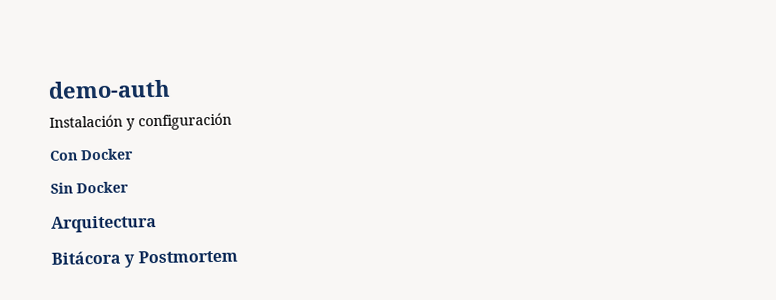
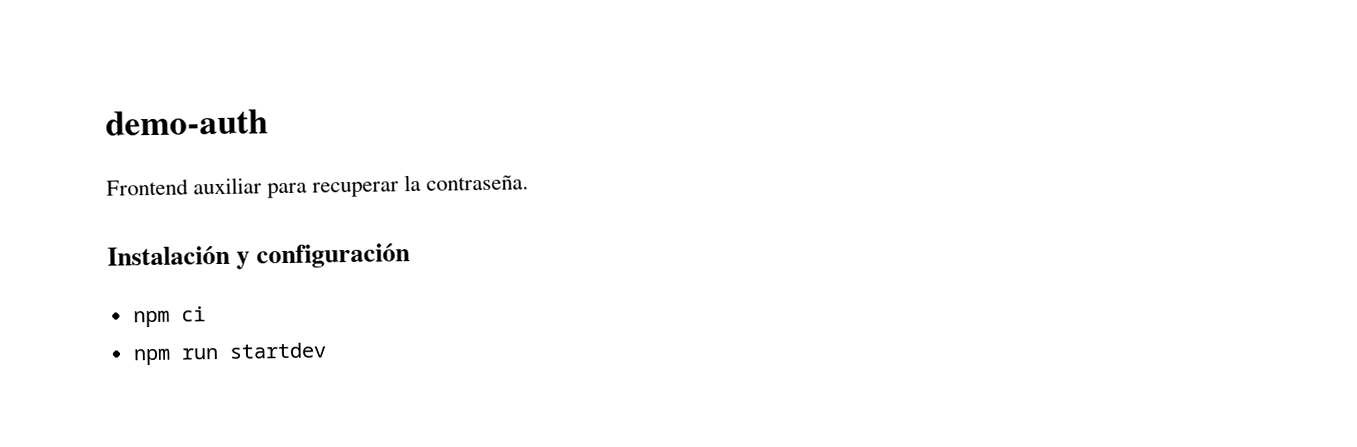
[49,112,232,131] [49,148,134,161] [50,181,129,194] [51,215,157,233] [51,249,238,268] Instalación y configuración // Con Docker // Sin Docker // Arquitectura // Bitácora y Postmortem -> [106,174,530,199] [107,242,411,270] [132,306,206,328] [132,342,326,366] Frontend auxiliar para recuperar la contraseña. // Instalación y configuración // npm ci // npm run startdev

